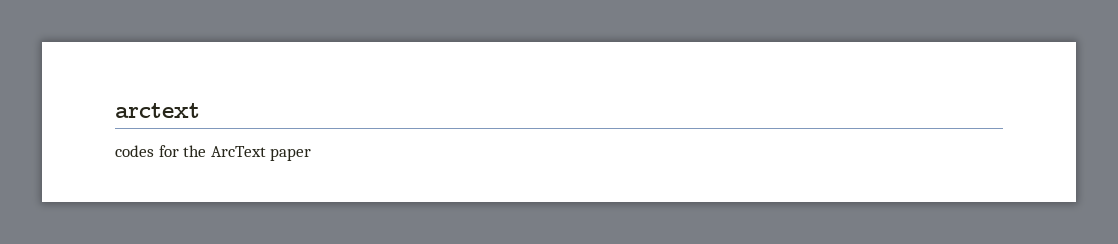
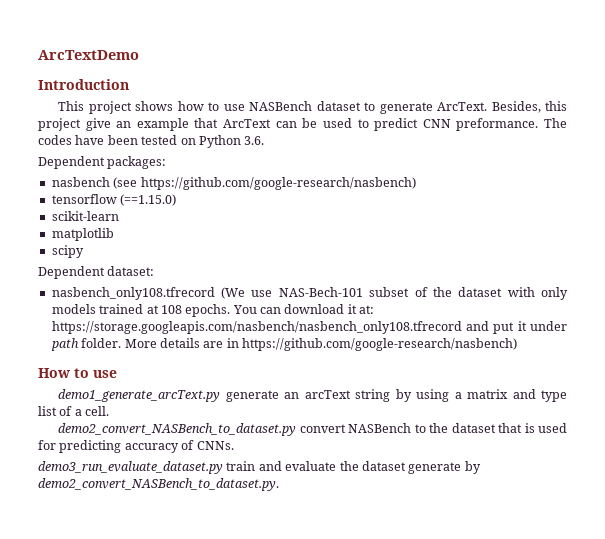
[115,103,200,118] [115,145,312,161] arctext // codes for the ArcText paper -> [38,50,139,60] [38,79,129,90] [58,101,567,114] [38,118,568,131] [38,135,265,148] [38,156,167,169] [51,177,416,190] [51,194,177,206] [51,211,119,221] [51,228,114,241] [51,245,84,258] [38,266,155,279] [51,287,568,300] [51,304,375,317] [51,321,567,334] [50,338,517,351] [38,368,117,378] [58,389,568,402] [38,406,110,416] [58,423,567,436] [38,440,234,453] [38,461,481,474] [38,478,279,491] ArcTextDemo // Introduction // This project shows how to use NASBench dataset to generate ArcText. Besides, this project give an example that ArcText can be used to predict CNN preformance. The codes have been tested on Python 3.6. // Dependent packages: // nasbench (see https://github.com/google-research/nasbench) // tensorflow (==1.15.0) // scikit-learn // matplotlib // scipy // Dependent dataset: // nasbench_only108.tfrecord (We use NAS-Bech-101 subset of the dataset with only models trained at 108 epochs. You can download it at: https://storage.googleapis.com/nasbench/nasbench_only108.tfrecord and put it under path folder. More details are in https://github.com/google-research/nasbench) // How to use // demo1_generate_arcText.py generate an arcText string by using a matrix and type list of a cell. // demo2_convert_NASBench_to_dataset.py convert NASBench to the dataset that is used for predicting accuracy of CNNs. // demo3_run_evaluate_dataset.py train and evaluate the dataset generate by demo2_convert_NASBench_to_dataset.py.

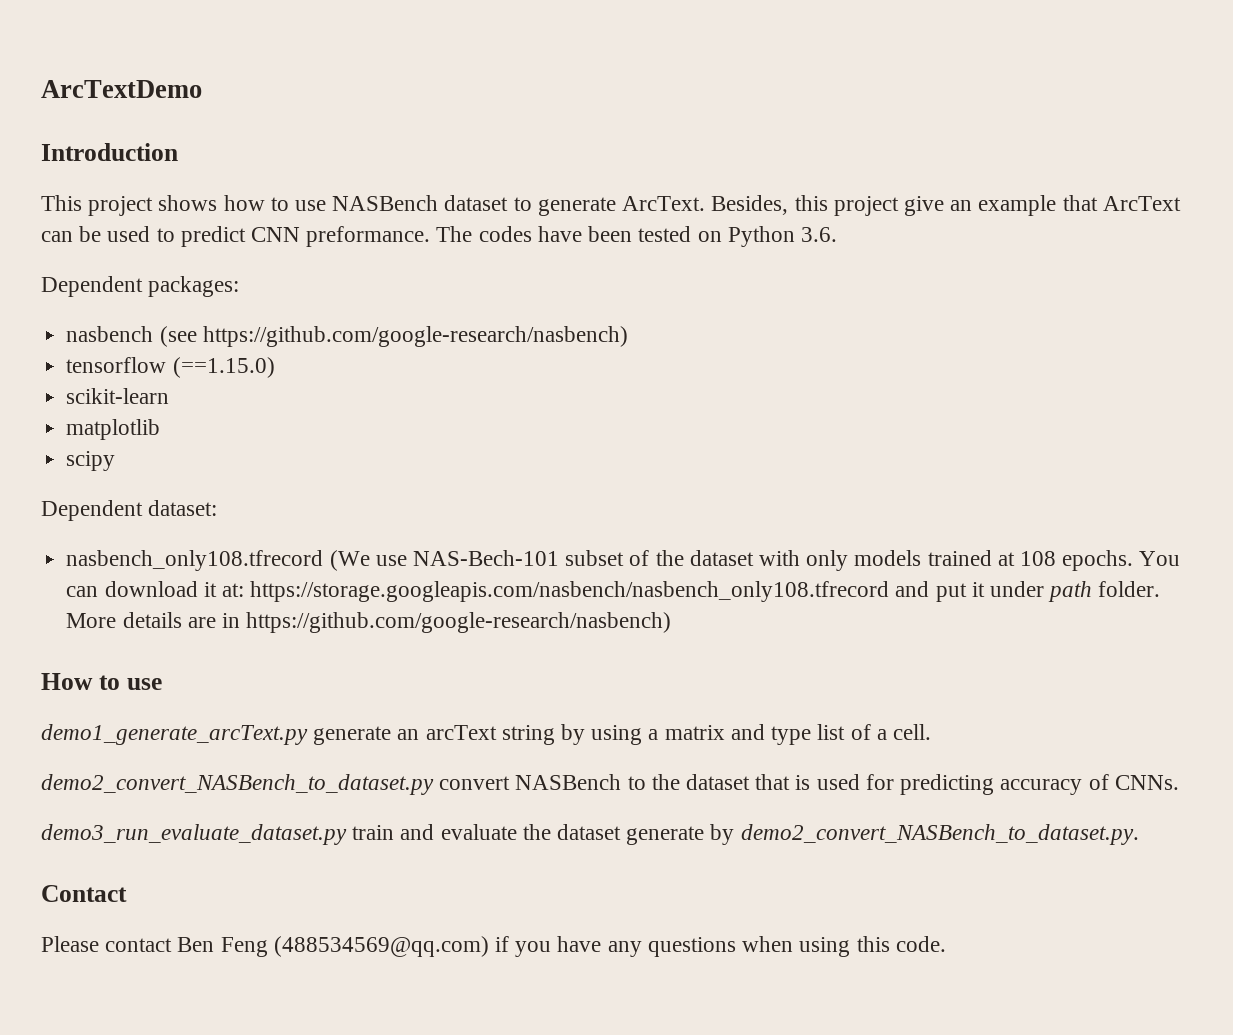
(279, 484) none -> [41,885,127,902] [41,936,946,957] // Contact // Please contact Ben Feng (488534569@qq.com) if you have any questions when using this code.

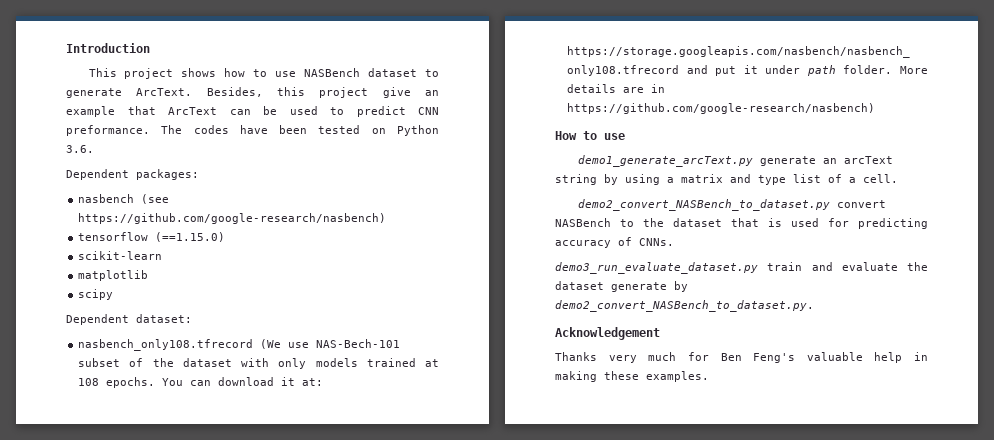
[41,80,202,98] ArcTextDemo // -> (66, 48) none
[41,885,127,902] [41,936,946,957] Contact // Please contact Ben Feng (488534569@qq.com) if you have any questions when using this code. -> [555,327,660,340] [555,352,928,363] [555,371,709,382] Acknowledgement // Thanks very much for Ben Feng's valuable help in making these examples.

